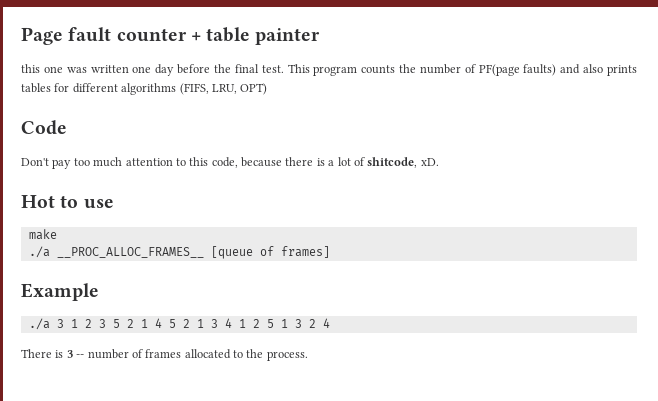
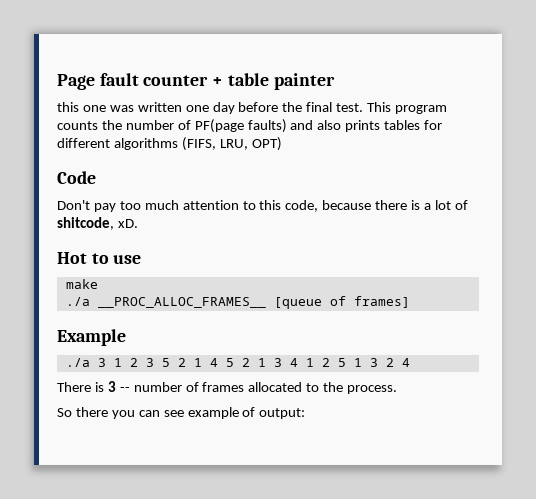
(308, 356) none -> [57,407,306,419] // So there you can see example of output:

